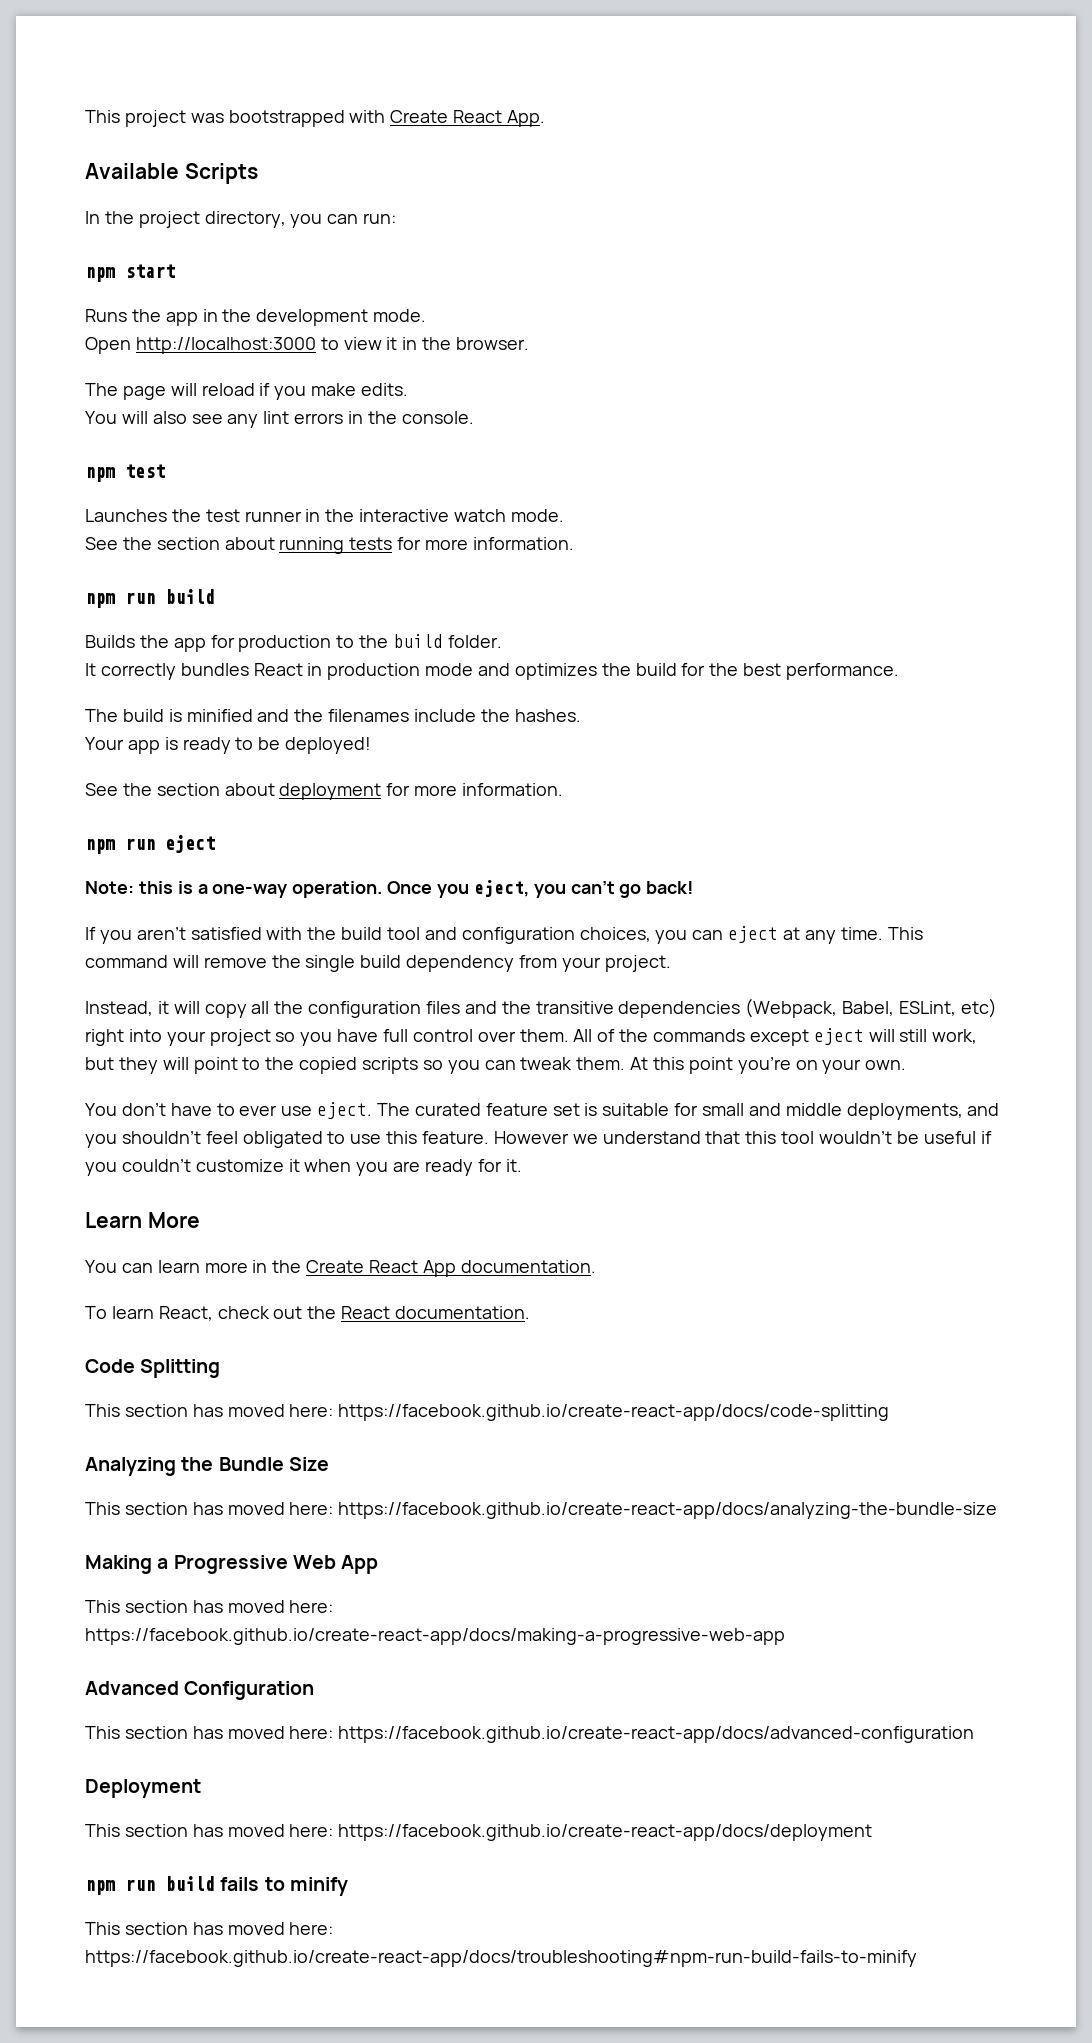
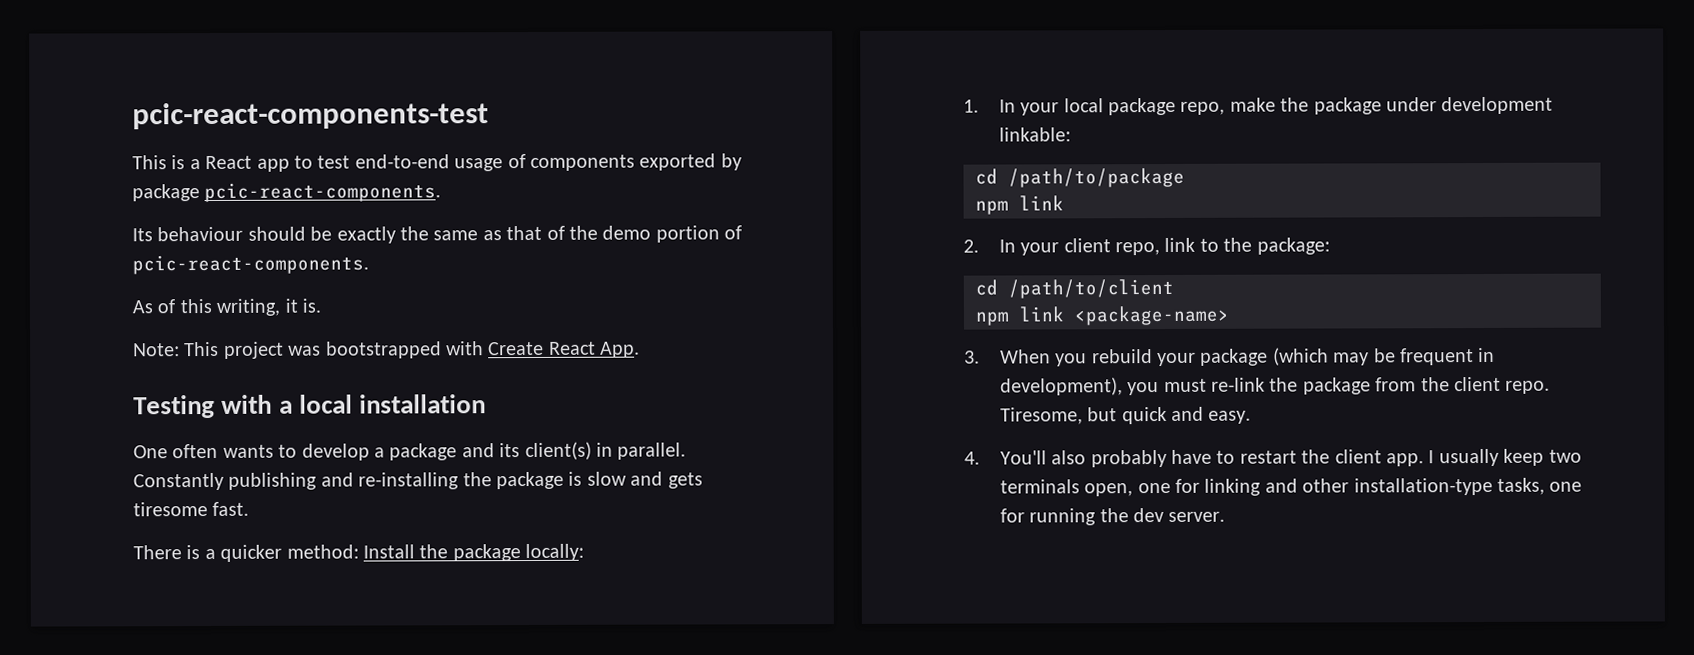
(85, 116) none -> [132,102,489,130] [132,153,742,172] [132,182,442,203] [132,225,743,244] [132,254,369,275] [132,298,321,316] [133,343,180,357] pcic-react-components-test // This is a React app to test end-to-end usage of components exported by package pcic-react-components. // Its behaviour should be exactly the same as that of the demo portion of pcic-react-components. // As of this writing, it is. // Note:
[85,163,258,184] [85,211,397,228] [85,264,175,282] [85,309,427,326] [85,337,530,354] [85,383,409,400] [85,411,474,428] [85,464,165,482] [85,509,564,522] [85,537,574,554] [85,589,215,608] [85,634,502,652] [85,663,900,680] [85,709,581,722] [85,737,372,754] [85,783,564,800] [85,835,215,854] [85,880,694,898] [85,926,923,944] [85,955,671,972] [85,998,997,1018] [85,1028,978,1046] [85,1057,907,1074] [85,1102,1000,1120] [85,1131,992,1148] [85,1159,522,1176] [85,1212,200,1228] [85,1260,596,1277] [85,1306,531,1321] [85,1359,221,1378] [85,1404,890,1421] [85,1457,329,1476] [85,1502,998,1519] [85,1555,379,1574] [85,1600,334,1613] [85,1628,785,1645] [85,1681,315,1700] [85,1726,975,1743] [85,1779,201,1798] [85,1824,873,1841] [85,1876,348,1896] [85,1922,334,1935] [85,1950,917,1967] Available Scripts // In the project directory, you can run: // npm start // Runs the app in the development mode. // Open http://localhost:3000 to view it in the browser. // The page will reload if you make edits. // You will also see any lint errors in the console. // npm test // Launches the test runner in the interactive watch mode. // See the section about running tests for more information. // npm run build // Builds the app for production to the build folder. // It correctly bundles React in production mode and optimizes the build for the best performance. // The build is minified and the filenames include the hashes. // Your app is ready to be deployed! // See the section about deployment for more information. // npm run eject // Note: this is a one-way operation. Once you eject, you can’t go back! // If you aren’t satisfied with the build tool and configuration choices, you can eject at any time. This command will remove the single build dependency from your project. // Instead, it will copy all the configuration files and the transitive dependencies (Webpack, Babel, ESLint, etc) right into your project so you have full control over them. All of the commands except eject will still work, but they will point to the copied scripts so you can tweak them. At this point you’re on your own. // You don’t have to ever use eject. The curated feature set is suitable for small and middle deployments, and you shouldn’t feel obligated to use this feature. However we understand that this tool wouldn’t be useful if you couldn’t customize it when you are ready for it. // Learn More // You can learn more in the Create React App documentation. // To learn React, check out the React documentation. // Code Splitting // This section has moved here: https://facebook.github.io/create-react-app/docs/code-splitting // Analyzing the Bundle Size // This section has moved here: https://facebook.github.io/create-react-app/docs/analyzing-the-bundle-size // Making a Progressive Web App // This section has moved here: https://facebook.github.io/create-react-app/docs/making-a-progressive-web-app // Advanced Configuration // This section has moved here: https://facebook.github.io/create-react-app/docs/advanced-configuration // Deployment // This section has moved here: https://facebook.github.io/create-react-app/docs/deployment // npm run build fails to minify // This section has moved here: https://facebook.github.io/create-react-app/docs/troubleshooting#npm-run-build-fails-to-minify -> [133,394,487,419] [133,441,687,461] [133,471,703,491] [133,501,250,517] [133,543,585,562] [963,96,1554,116] [998,127,1071,142] [975,167,1185,188] [975,195,1064,215] [963,237,1330,256] [975,278,1174,299] [975,305,1229,326] [964,347,1496,367] [999,376,1551,396] [999,406,1252,425] [964,448,1582,468] [999,477,1583,497] [999,508,1226,526] Testing with a local installation // One often wants to develop a package and its client(s) in parallel. Constantly publishing and re-installing the package is slow and gets tiresome fast. // There is a quicker method: Install the package locally: // 1. In your local package repo, make the package under development linkable: // cd /path/to/package // npm link // 2. In your client repo, link to the package: // cd /path/to/client // npm link <package-name> // 3. When you rebuild your package (which may be frequent in development), you must re-link the package from the client repo. Tiresome, but quick and easy. // 4. You'll also probably have to restart the client app. I usually keep two terminals open, one for linking and other installation-type tasks, one for running the dev server.

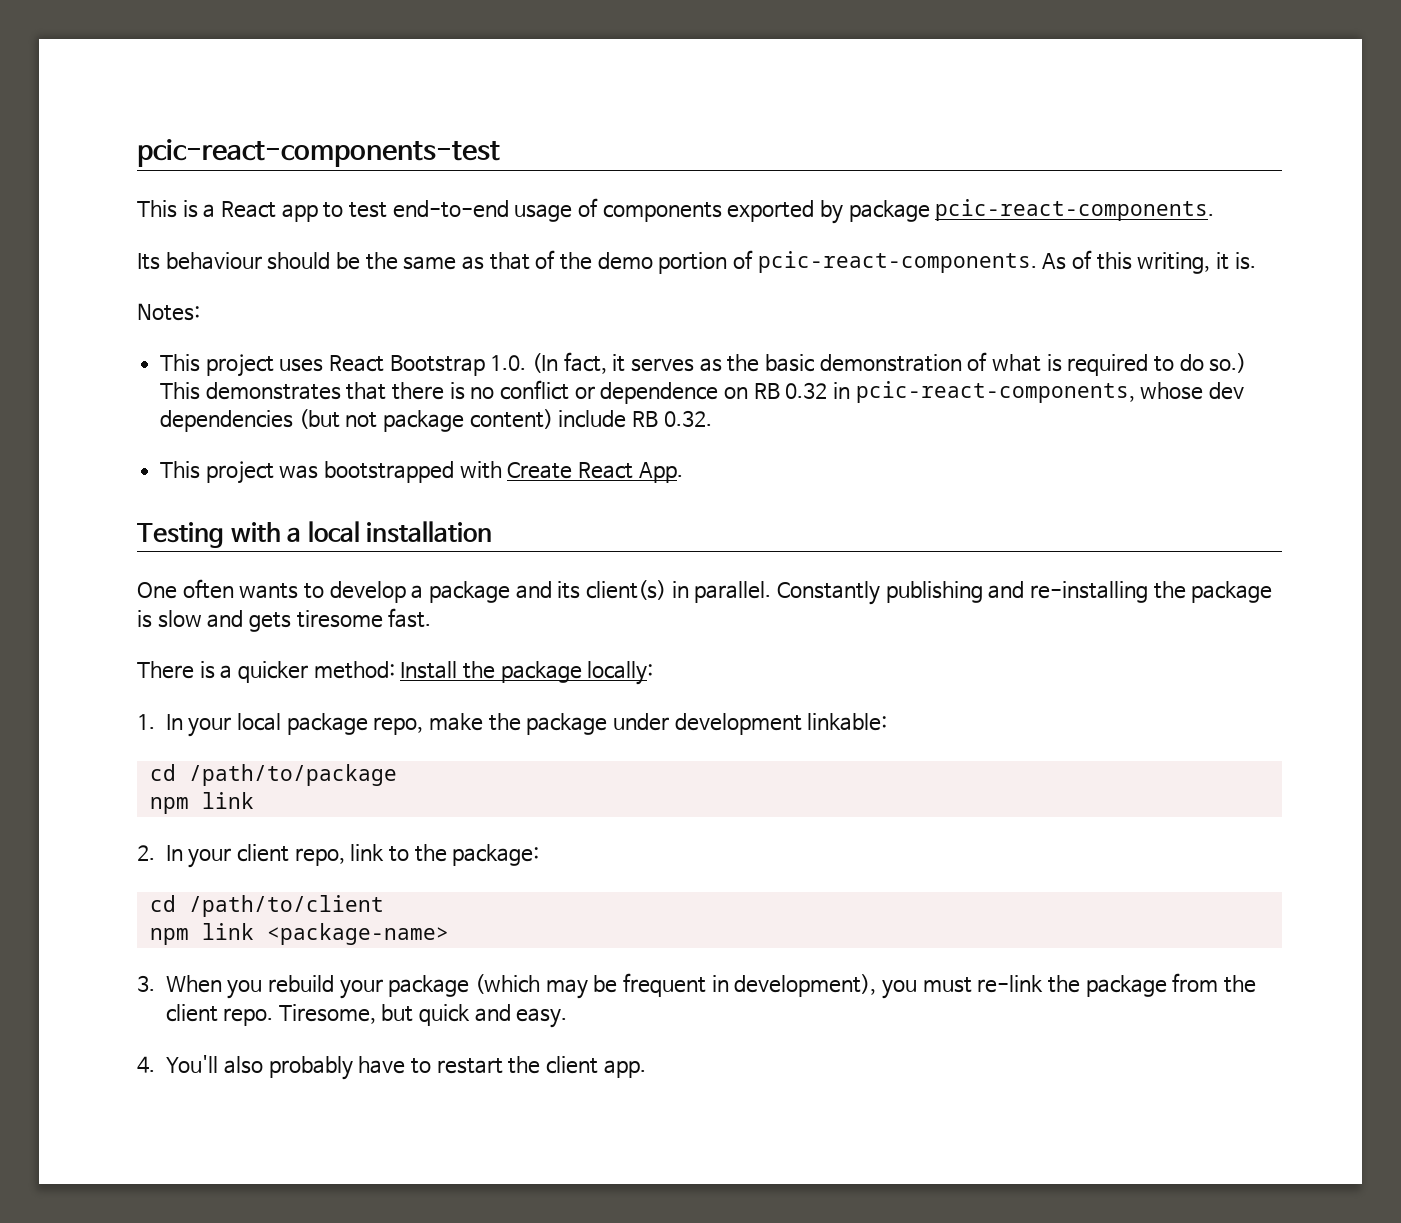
[336,226,396,244] exactly -> (361, 261) none
(369, 264) // -> (1037, 262) none
[133,343,180,357] Note: -> [137,303,200,321] [160,352,1247,377] [160,380,1245,404] [160,409,712,432] Notes: // This project uses React Bootstrap 1.0. (In fact, it serves as the basic demonstration of what is required to do so.) This demonstrates that there is no conflict or dependence on RB 0.32 in pcic-react-components, whose dev dependencies (but not package content) include RB 0.32. //
[1428,448,1582,467] [999,477,1583,497] [999,508,1226,526] I usually keep two terminals open, one for linking and other installation-type tasks, one for running the dev server. -> (646, 1069) none

